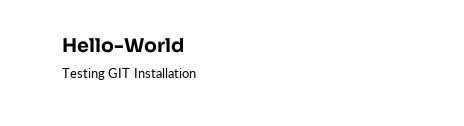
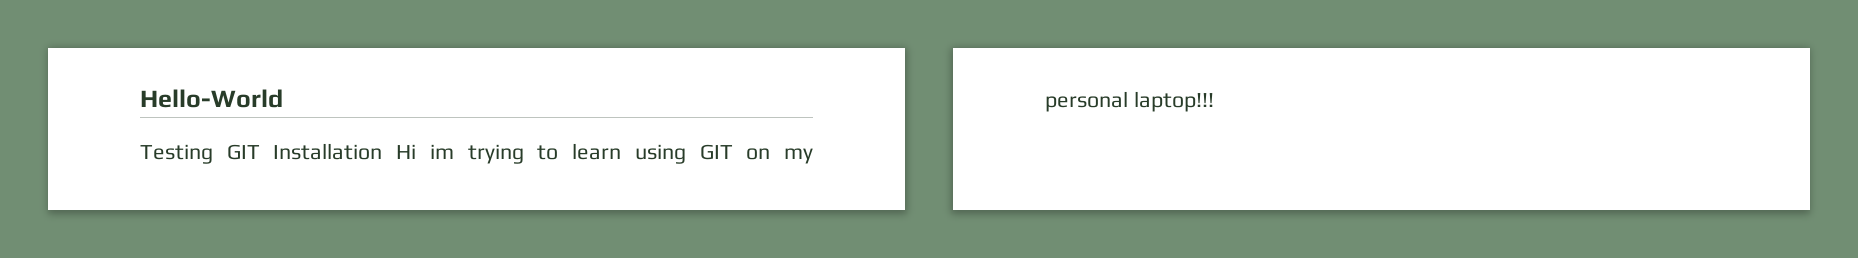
(196, 73) none -> [396,143,814,164] [1045,91,1214,112] Hi im trying to learn using GIT on my personal laptop!!!

